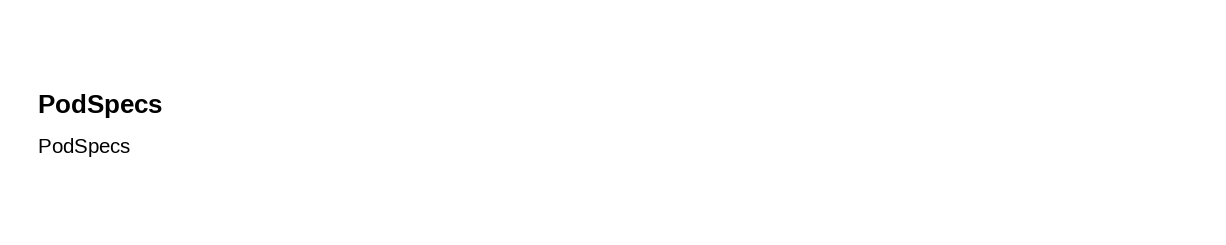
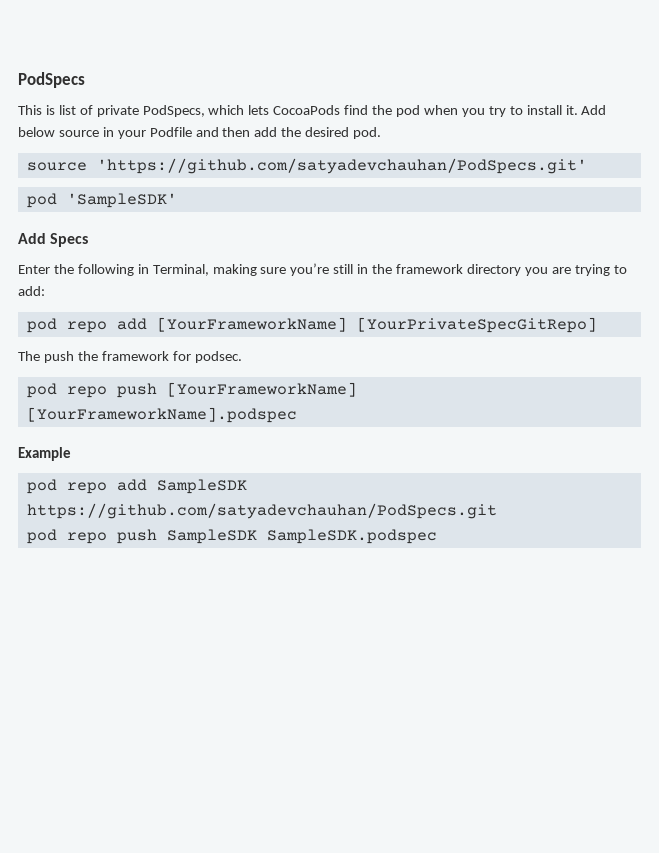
[38,138,130,157] PodSpecs -> [18,105,607,117] [18,127,382,139] [26,158,587,174] [26,193,177,208] [18,233,89,247] [18,263,627,276] [18,286,45,296] [26,317,597,333] [18,351,242,363] [26,382,357,398] [26,407,297,423] [18,447,71,461] [26,479,247,494] [26,503,497,519] [26,529,437,544] This is list of private PodSpecs, which lets CocoaPods find the pod when you try to install it. Add below source in your Podfile and then add the desired pod. // source 'https://github.com/satyadevchauhan/PodSpecs.git' // pod 'SampleSDK' // Add Specs // Enter the following in Terminal, making sure you’re still in the framework directory you are trying to add: // pod repo add [YourFrameworkName] [YourPrivateSpecGitRepo] // The push the framework for podsec. // pod repo push [YourFrameworkName] [YourFrameworkName].podspec // Example // pod repo add SampleSDK https://github.com/satyadevchauhan/PodSpecs.git // pod repo push SampleSDK SampleSDK.podspec

